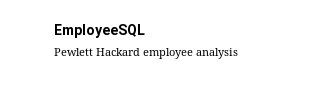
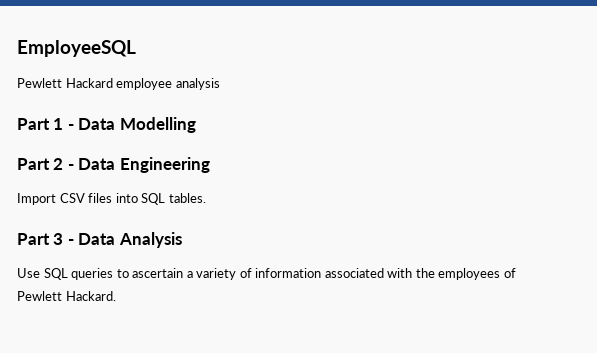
(238, 53) none -> [17,117,196,133] [17,157,210,173] [17,193,206,205] [17,232,182,248] [17,268,516,280] [17,291,116,301] // Part 1 - Data Modelling // Part 2 - Data Engineering // Import CSV files into SQL tables. // Part 3 - Data Analysis // Use SQL queries to ascertain a variety of information associated with the employees of Pewlett Hackard.

